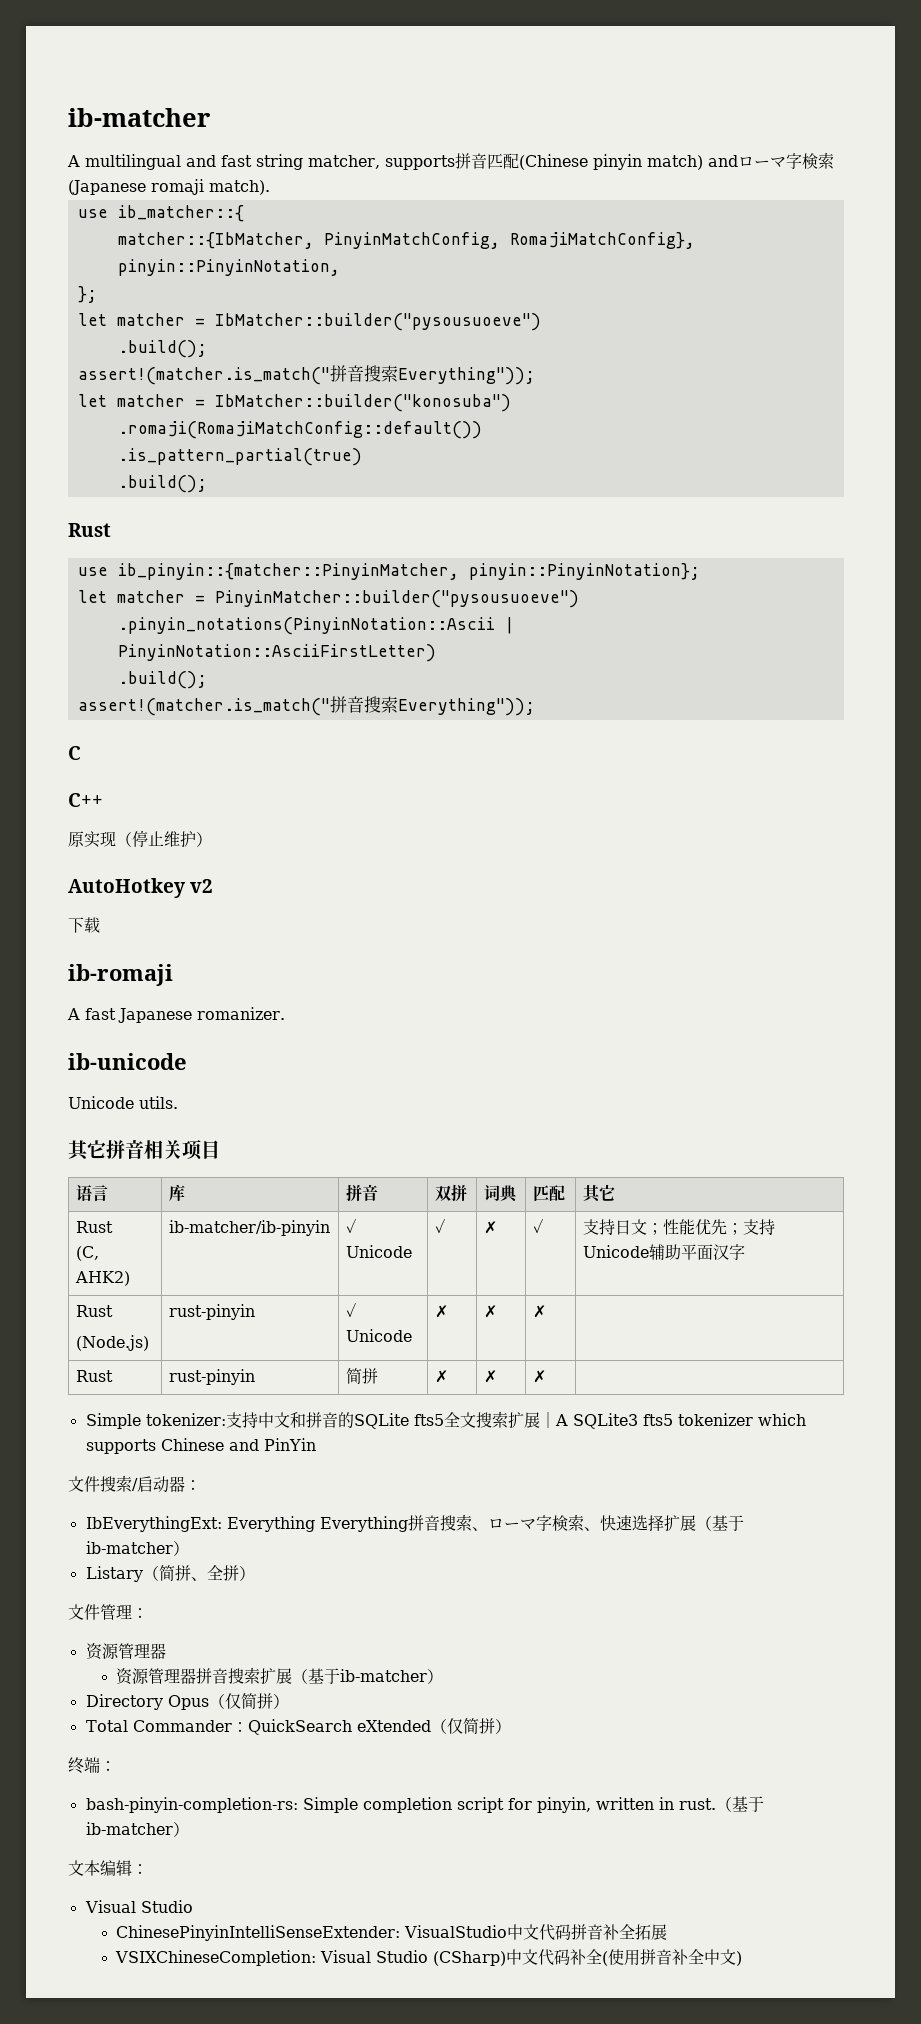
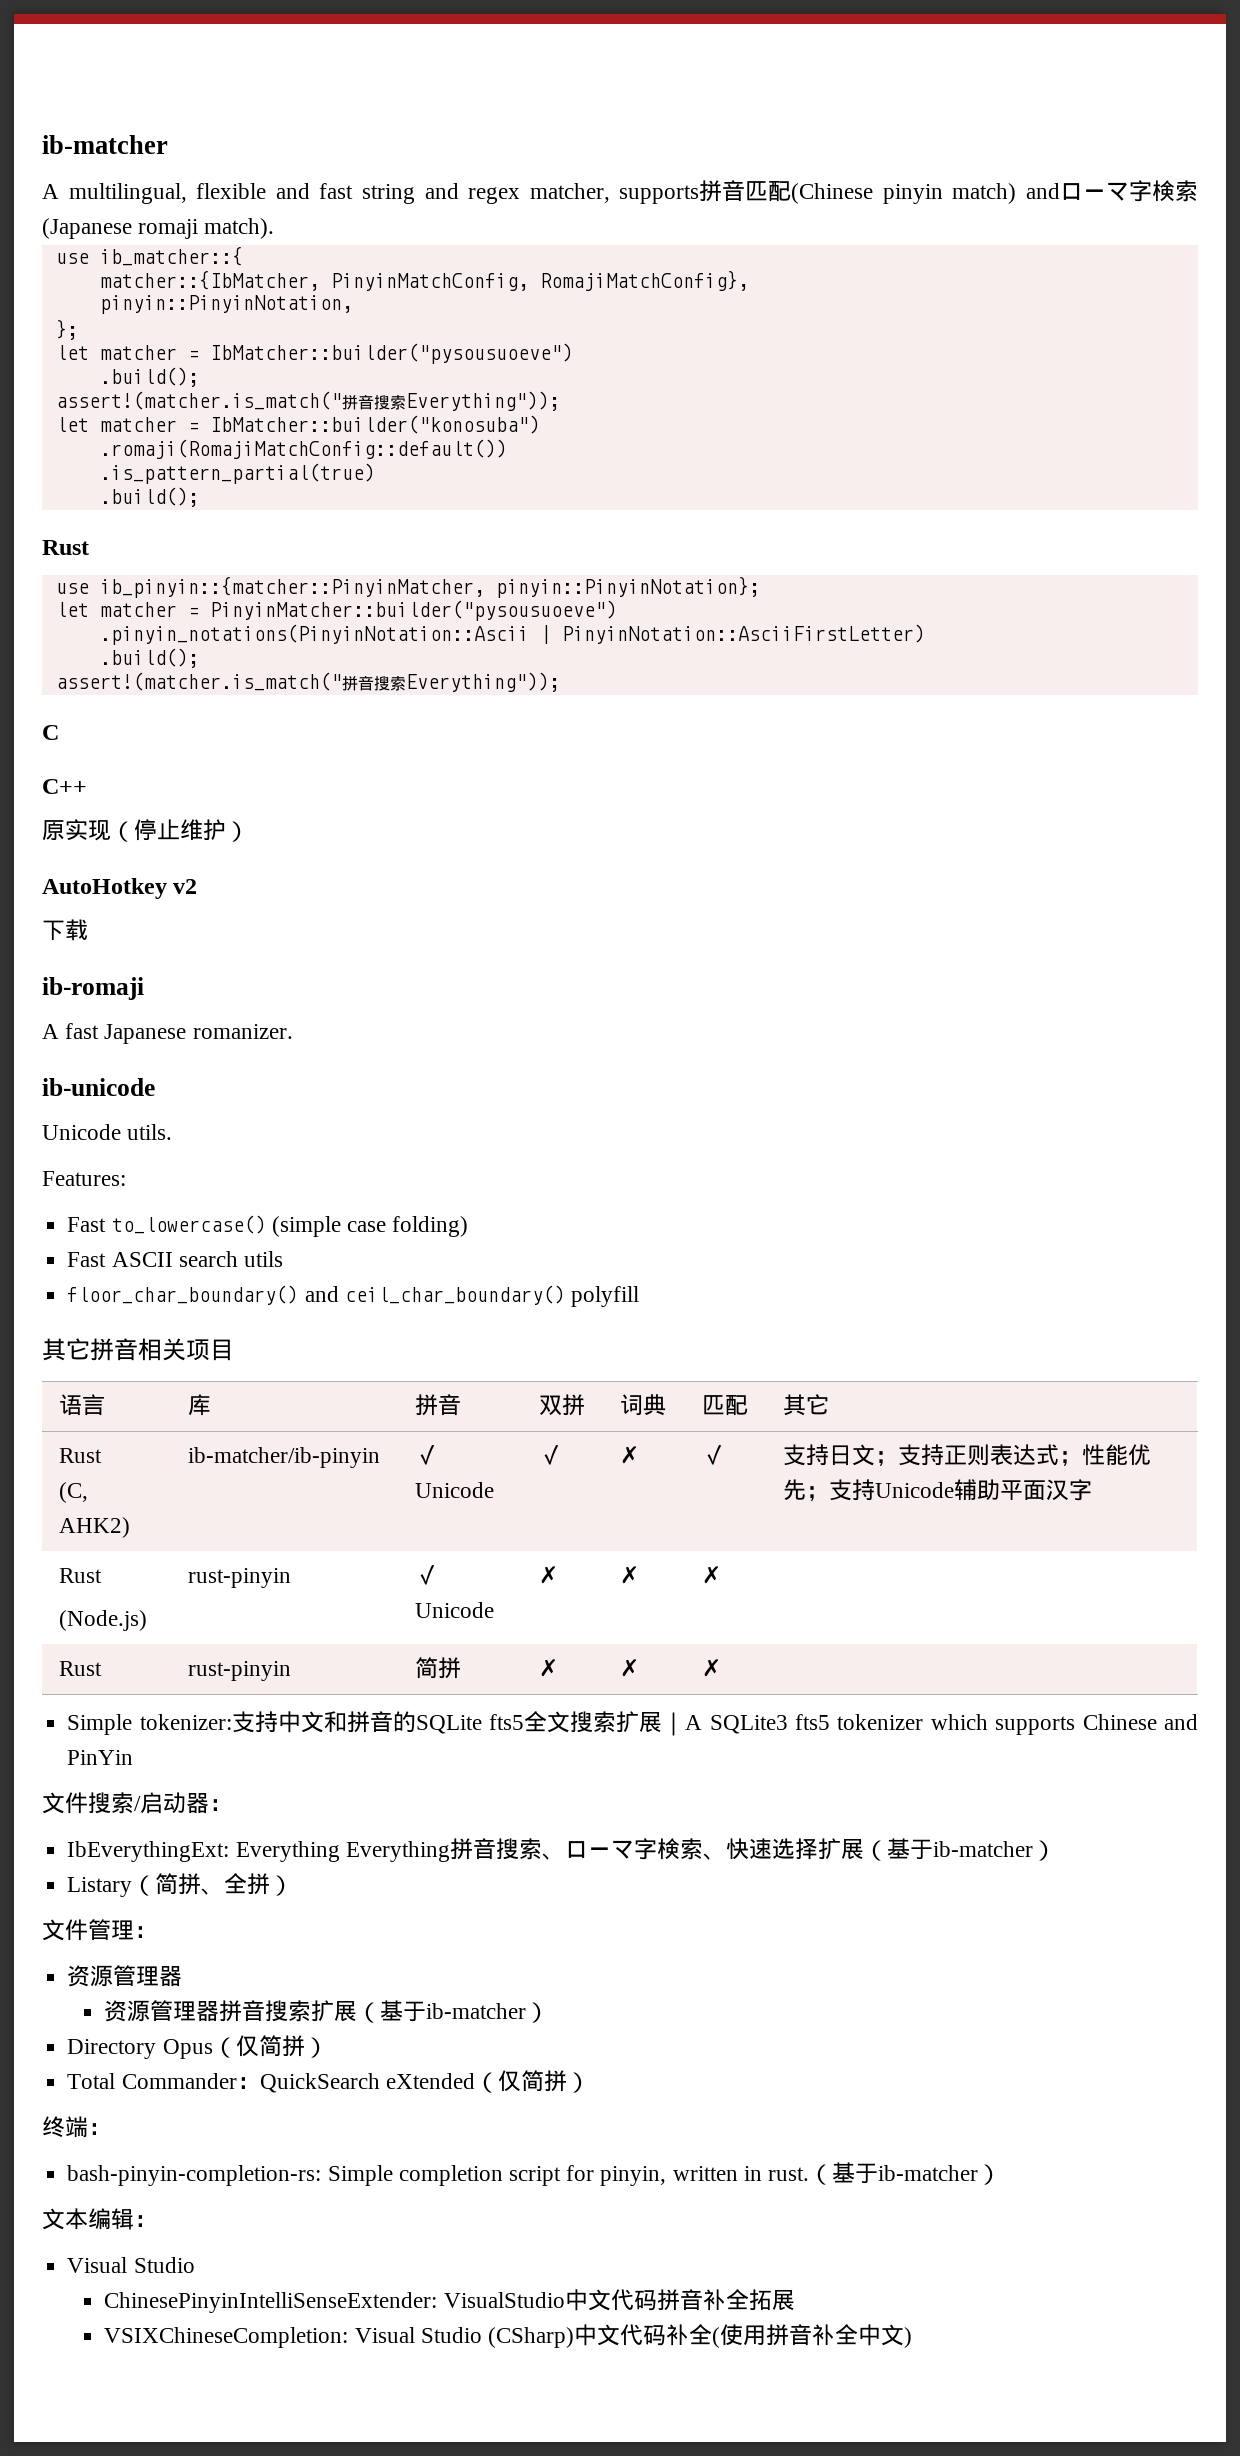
[85,154,181,170] multilingual -> [68,183,267,204] multilingual, flexible
(303, 162) none -> [424,183,521,204] and regex
(178, 1102) none -> [42,1171,126,1186] [67,1215,469,1237] [67,1251,283,1267] [67,1285,639,1307] // Features: // Fast to_lowercase() (simple case folding) // Fast ASCII search utils // floor_char_boundary() and ceil_char_boundary() polyfill
(663, 1229) none -> [897,1444,1082,1466] 支持正则表达式；

